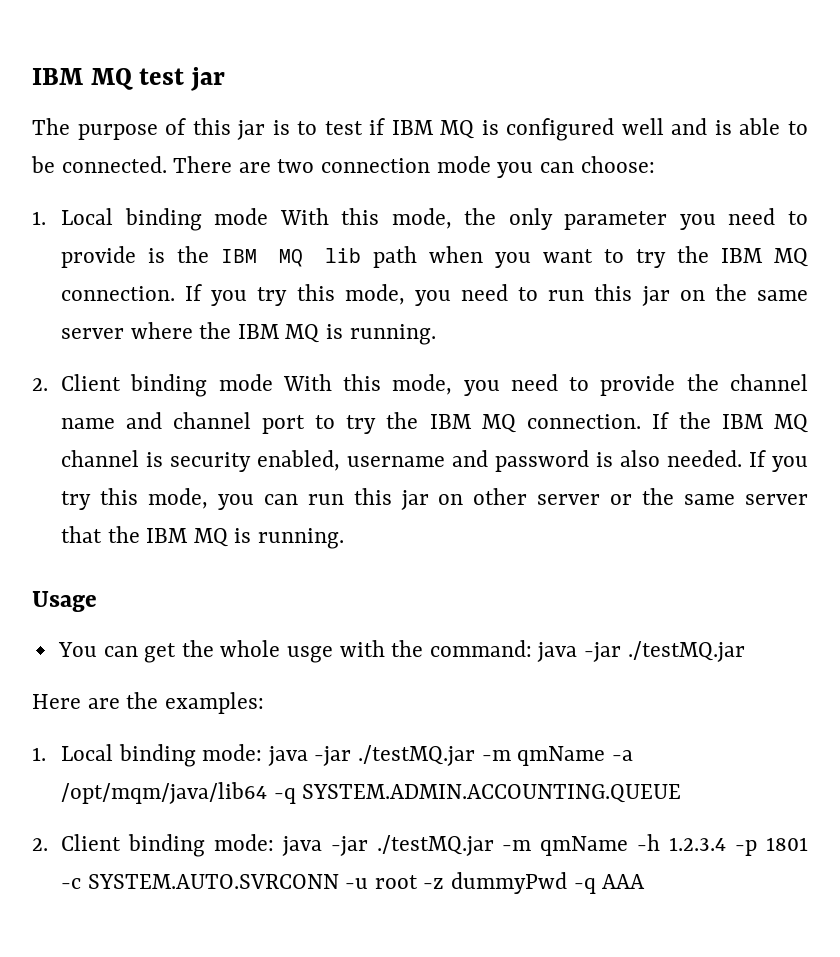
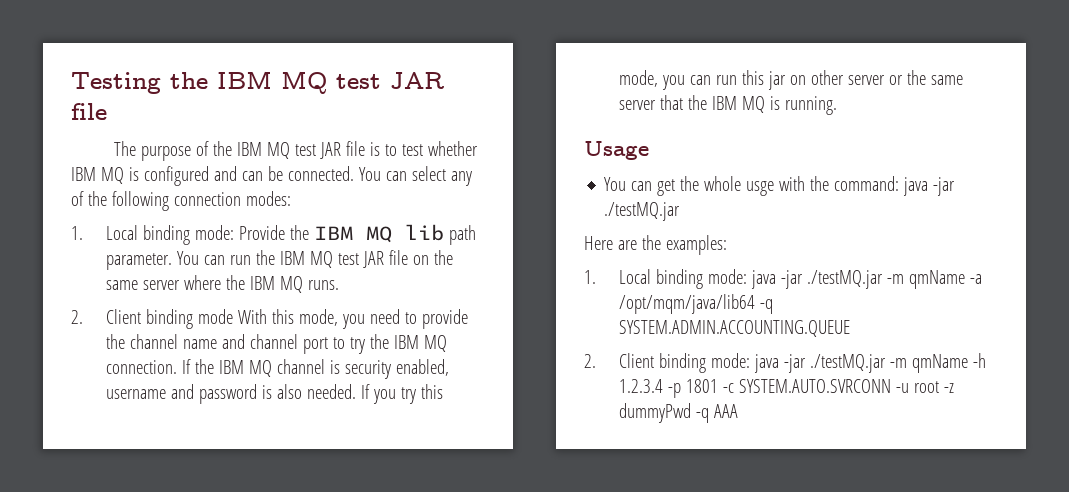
[32,67,226,91] IBM MQ test jar -> [71,71,445,94] [71,103,107,120] Testing the IBM MQ test JAR file
[192,118,266,140] this jar -> [213,141,366,159] the IBM MQ test JAR file
[369,118,386,135] if -> [428,141,479,156] whether
[621,118,808,135] [31,156,655,178] [32,208,808,231] [61,246,166,268] well and is able to be connected. There are two connection mode you can choose: // 1. Local binding mode With this mode, the only parameter you need to provide is -> [213,166,472,186] [71,191,291,211] [71,225,285,245] and can be connected. You can select any of the following connection modes: // 1. Local binding mode: Provide
[428,246,809,268] [61,284,670,306] when you want to try the IBM MQ connection. If you try this mode, you need to run this jar -> [105,250,408,270] parameter. You can run the IBM MQ test JAR file
[326,324,436,345] is running. -> [307,280,339,290] runs.

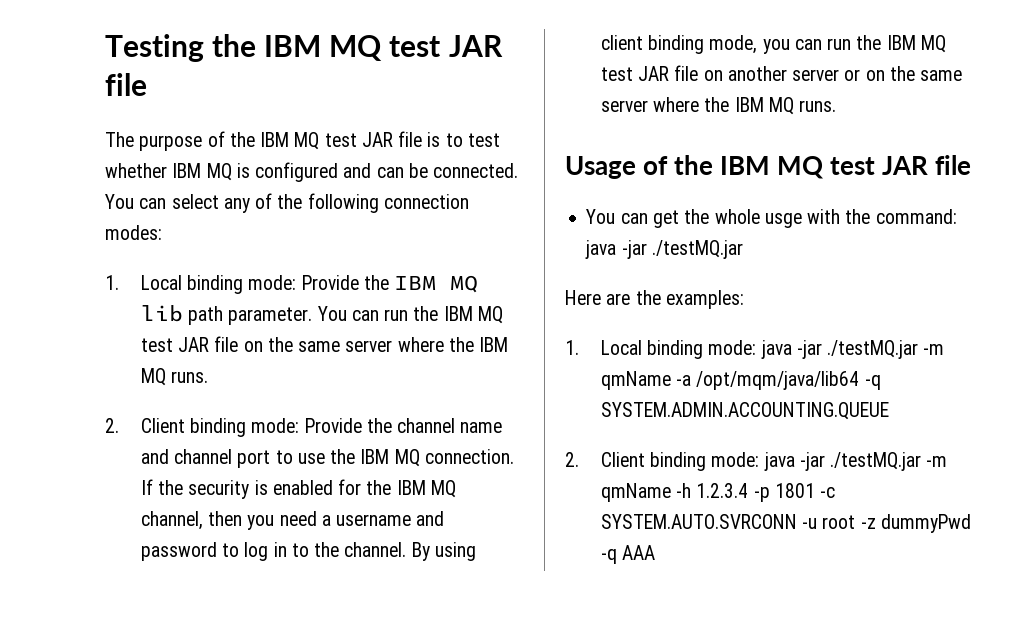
[197,309,468,329] mode With this mode, you need to provide -> [251,418,362,433] mode: Provide
[349,337,365,354] try -> [297,453,325,464] use
[218,359,449,379] [105,384,443,404] [618,70,844,90] IBM MQ channel is security enabled, username and password is also needed. If you try this mode, you can run this jar on other -> [188,479,456,499] [140,511,445,530] [140,542,476,561] [600,35,946,54] [600,65,787,81] security is enabled for the IBM MQ channel, then you need a username and password to log in to the channel. By using client binding mode, you can run the IBM MQ test JAR file on another
[906,70,963,85] [618,95,837,115] the same server that the IBM MQ is running. -> [865,66,963,81] [600,97,837,115] on the same server where the IBM MQ runs.
(649, 150) none -> [643,155,972,179] of the IBM MQ test JAR file

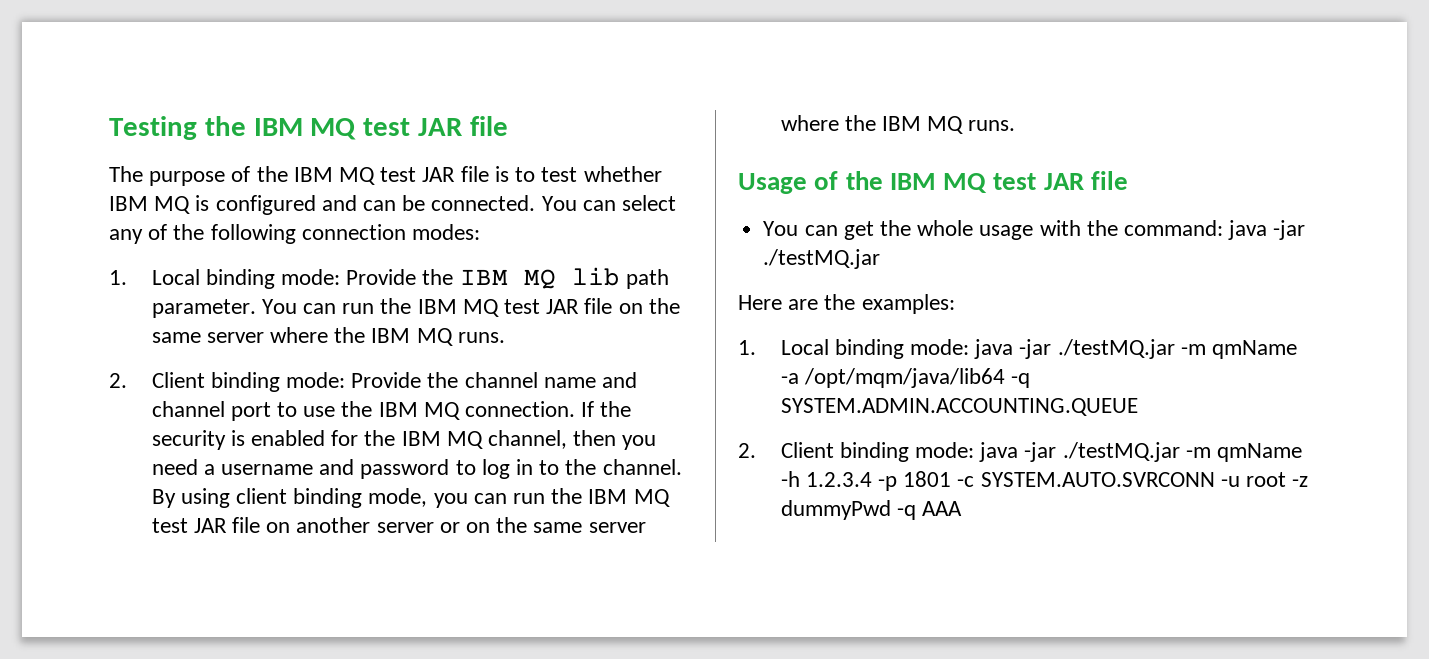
[764,213,802,228] usge -> [979,225,1034,240] usage

